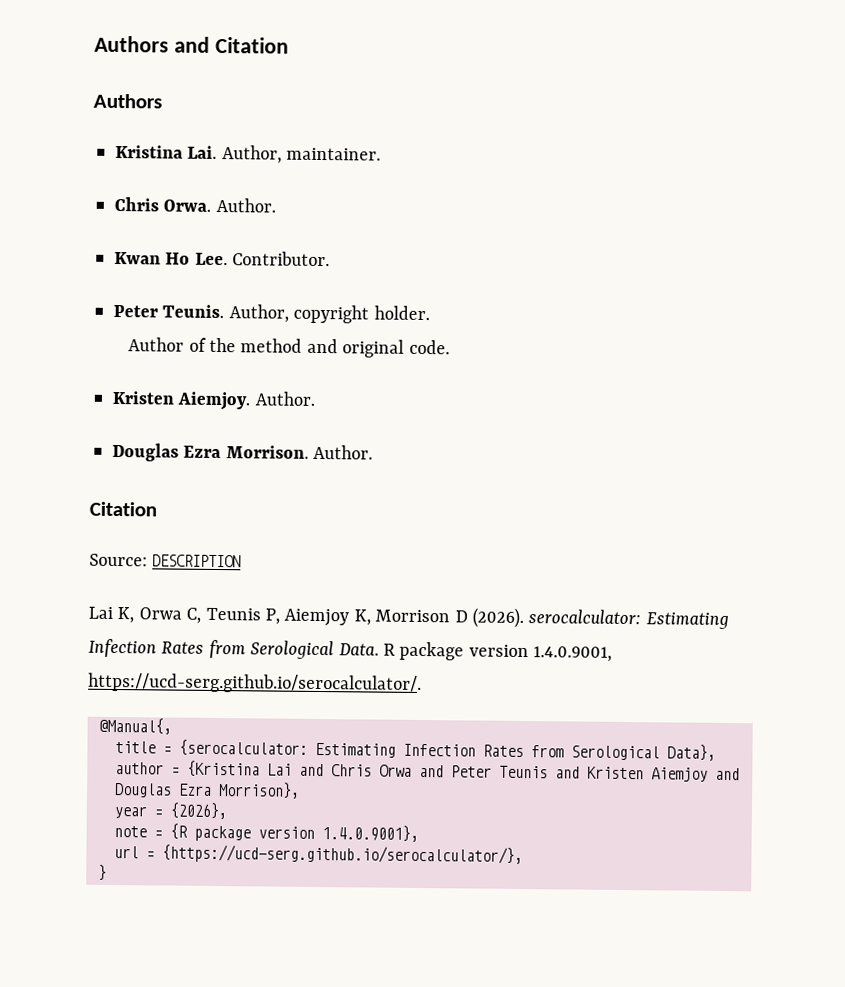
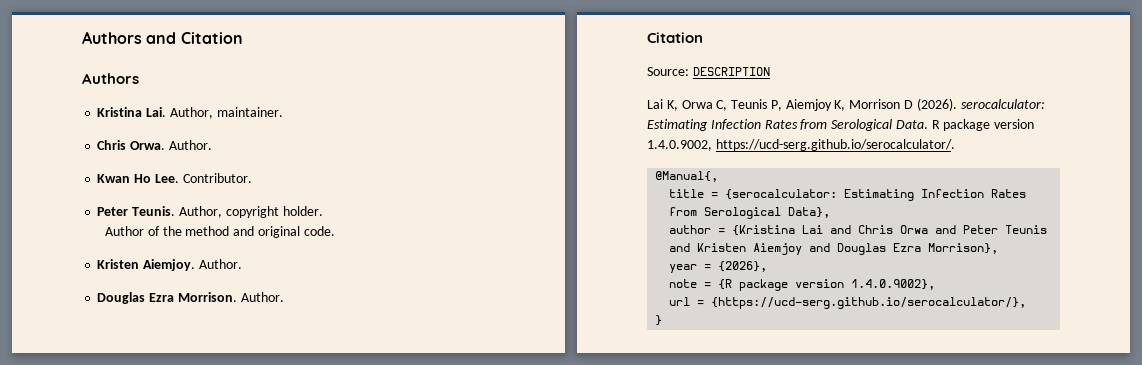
[533,646,613,662] 1.4.0.9001, -> [647,140,712,151] 1.4.0.9002,
[322,825,419,842] 1.4.0.9001}, -> [851,279,936,290] 1.4.0.9002},

